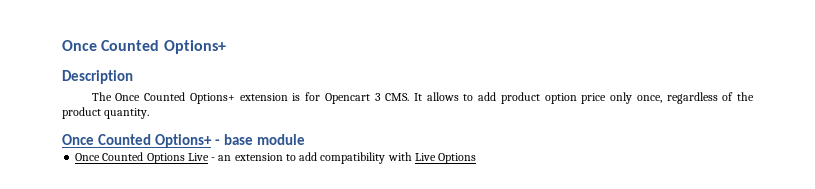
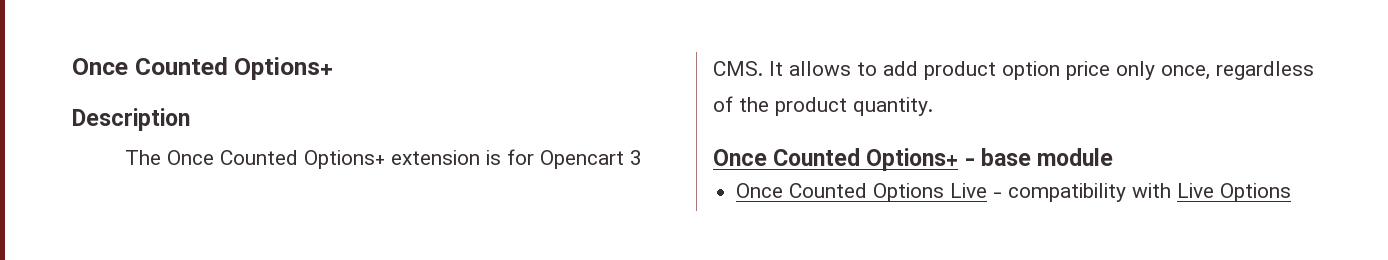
[218,152,318,161] an extension to add -> (1003, 195) none

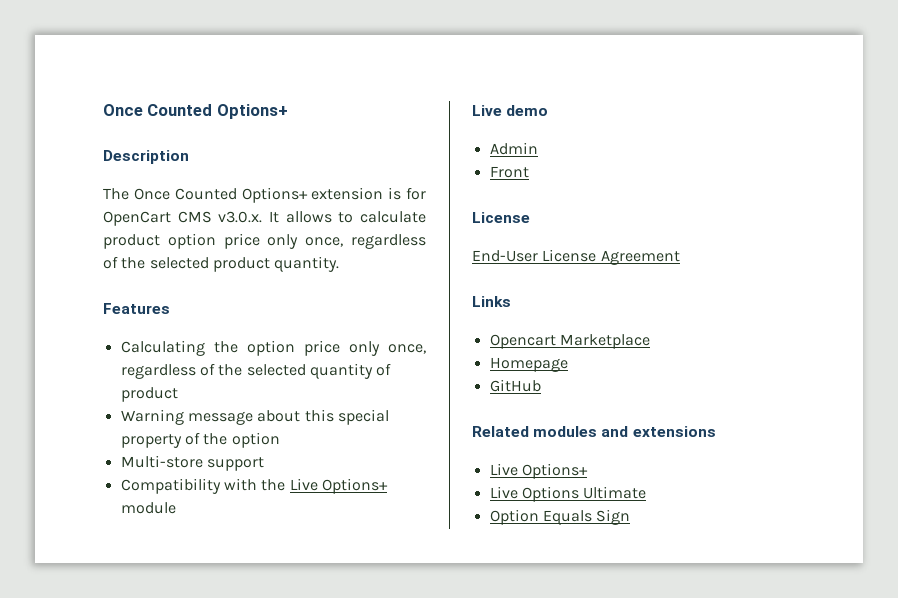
[539,150,642,169] [713,61,763,76] Opencart 3 CMS. -> [103,211,263,226] OpenCart CMS v3.0.x.
[883,61,918,76] add -> [359,211,426,223] calculate
(769, 104) none -> [149,257,209,269] selected
[713,148,1114,171] [736,183,1292,202] Once Counted Options+ - base module // Once Counted Options Live - compatibility with Live Options -> [103,303,170,314] [120,340,426,356] [120,363,392,379] [120,387,178,402] [120,409,389,425] [120,432,280,448] [120,455,264,471] [120,478,388,494] [120,502,176,514] [472,105,549,116] [489,142,538,155] [489,166,529,178] [472,212,530,223] [472,249,680,265] [472,296,511,307] [489,334,650,349] [489,357,568,372] [489,379,541,392] [472,426,716,437] [489,463,588,479] [489,486,647,502] [489,509,631,525] Features // Calculating the option price only once, regardless of the selected quantity of product // Warning message about this special property of the option // Multi-store support // Compatibility with the Live Options+ module // Live demo // Admin // Front // License // End-User License Agreement // Links // Opencart Marketplace // Homepage // GitHub // Related modules and extensions // Live Options+ // Live Options Ultimate // Option Equals Sign

